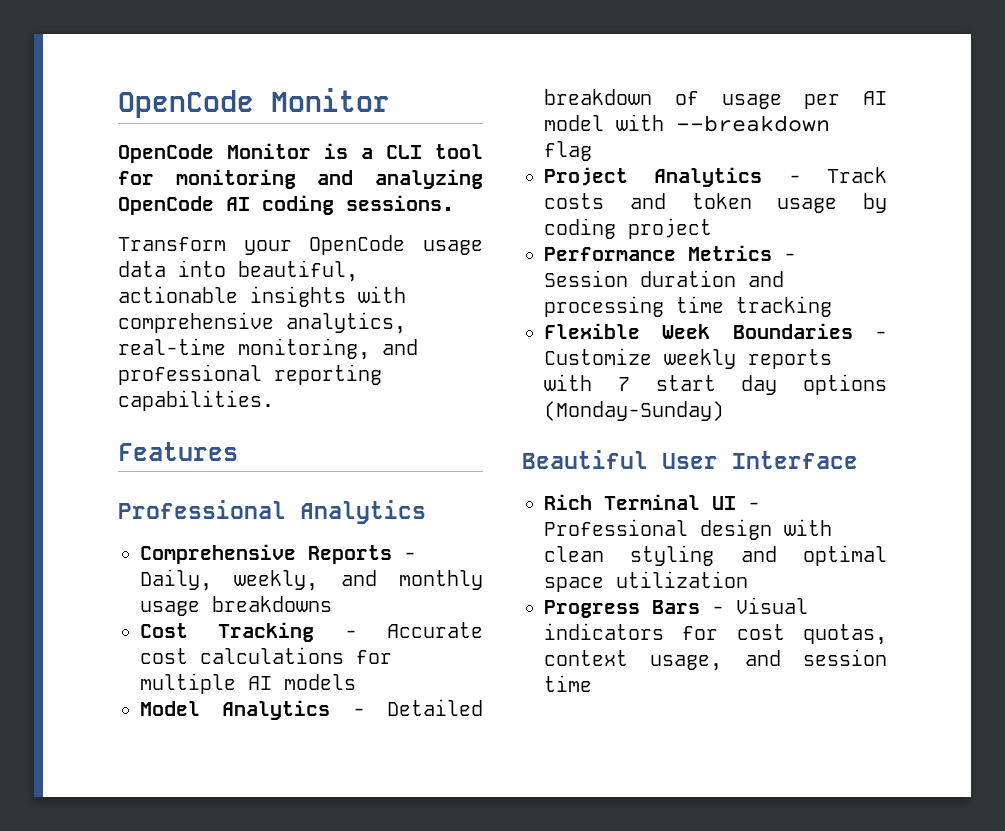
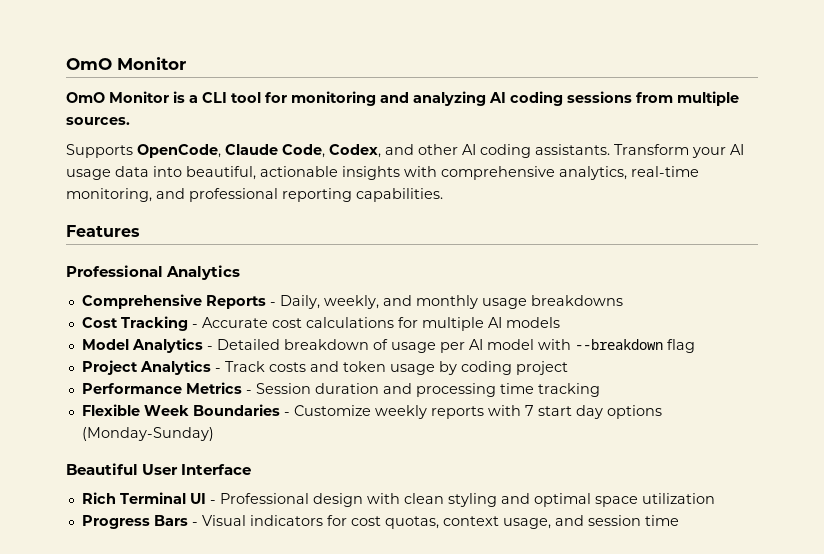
[118,90,254,118] OpenCode -> [66,58,112,70] OmO
[118,144,214,163] OpenCode -> [66,92,105,103] OmO
[118,195,454,215] OpenCode AI coding sessions. // -> [489,91,739,106] [66,117,130,125] [66,144,610,158] AI coding sessions from multiple sources. // Supports OpenCode, Claude Code, Codex, and other AI coding assistants.
[309,235,406,255] OpenCode -> [730,144,744,155] AI

